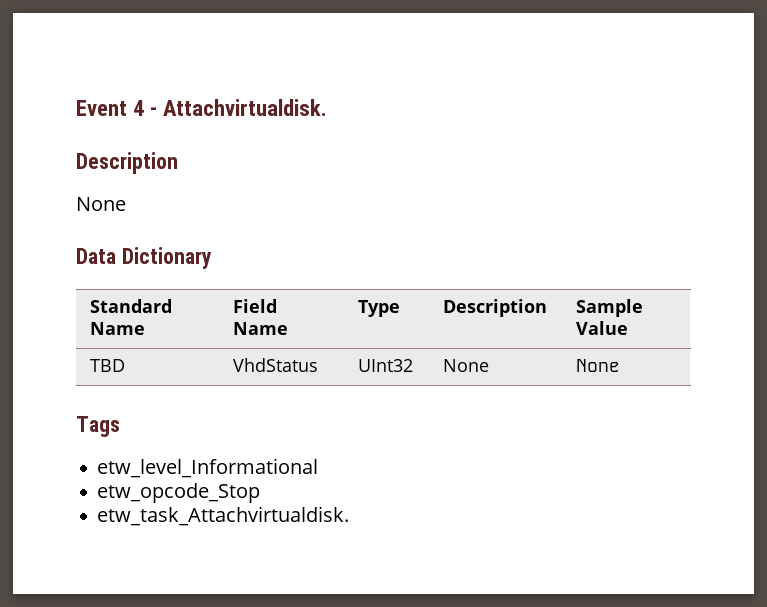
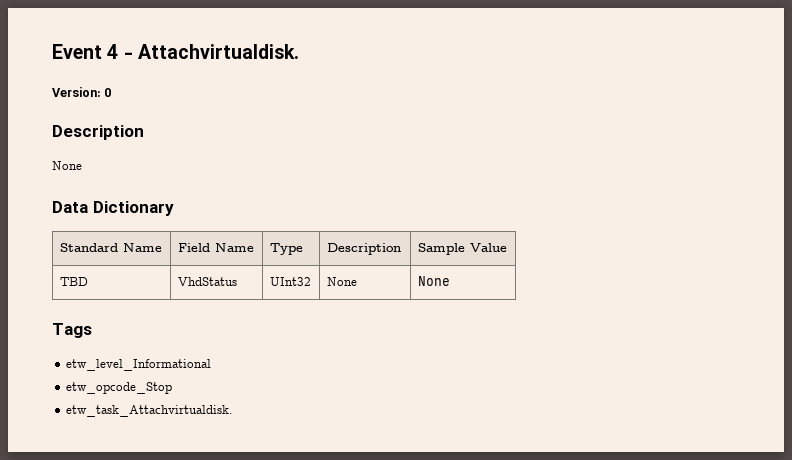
(328, 107) none -> [52,87,112,97] // Version: 0

